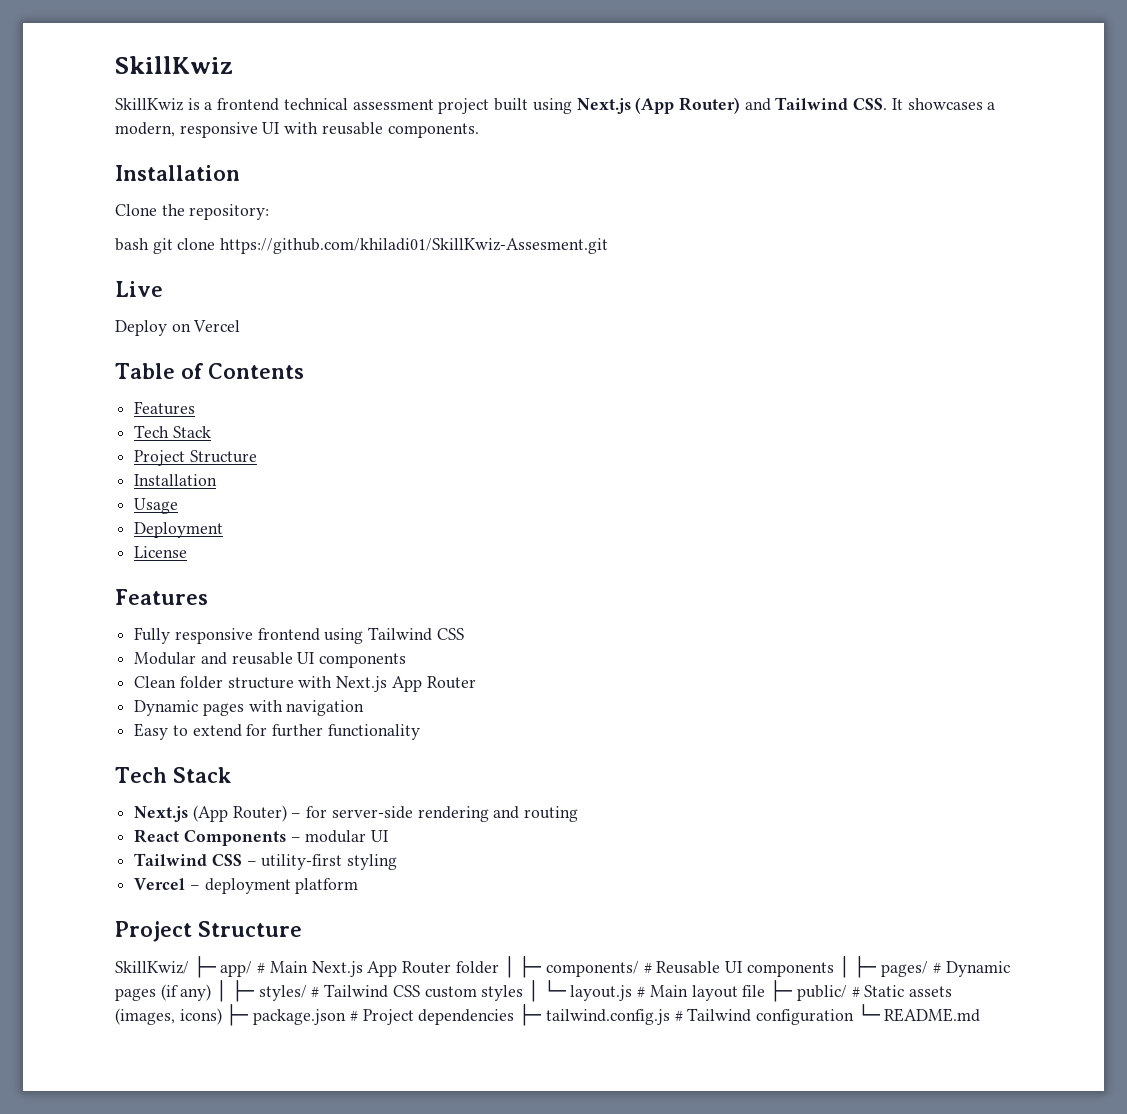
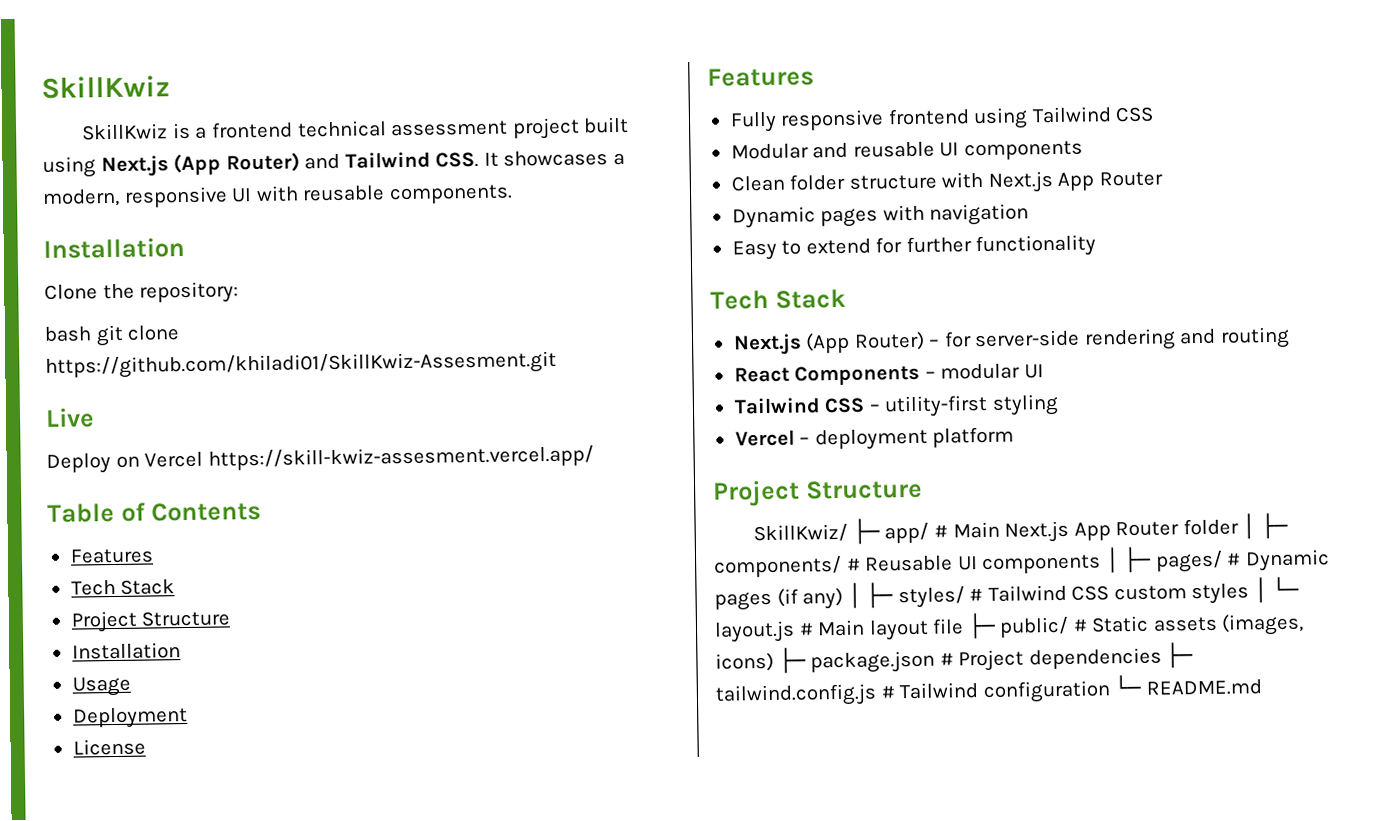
(241, 326) none -> [207,445,594,471] https://skill-kwiz-assesment.vercel.app/

